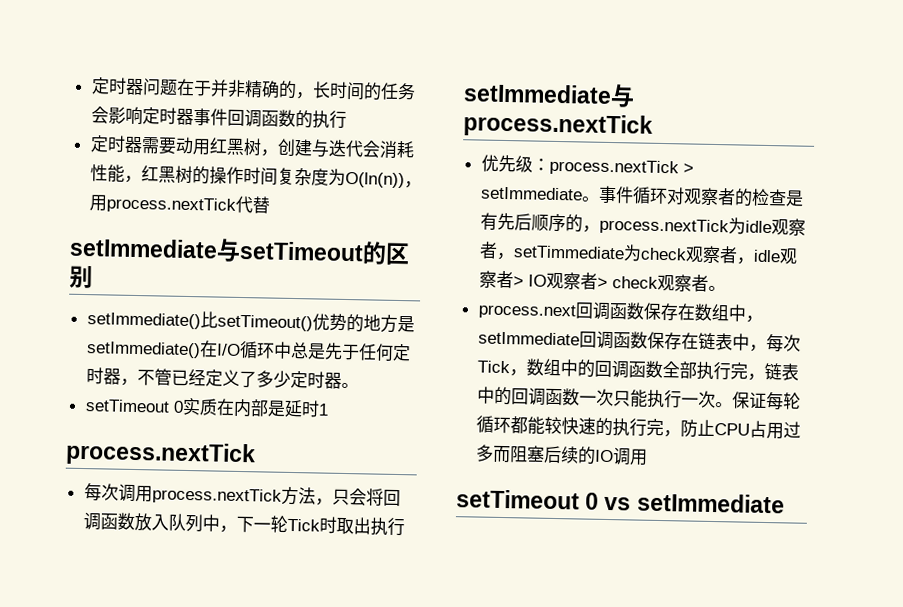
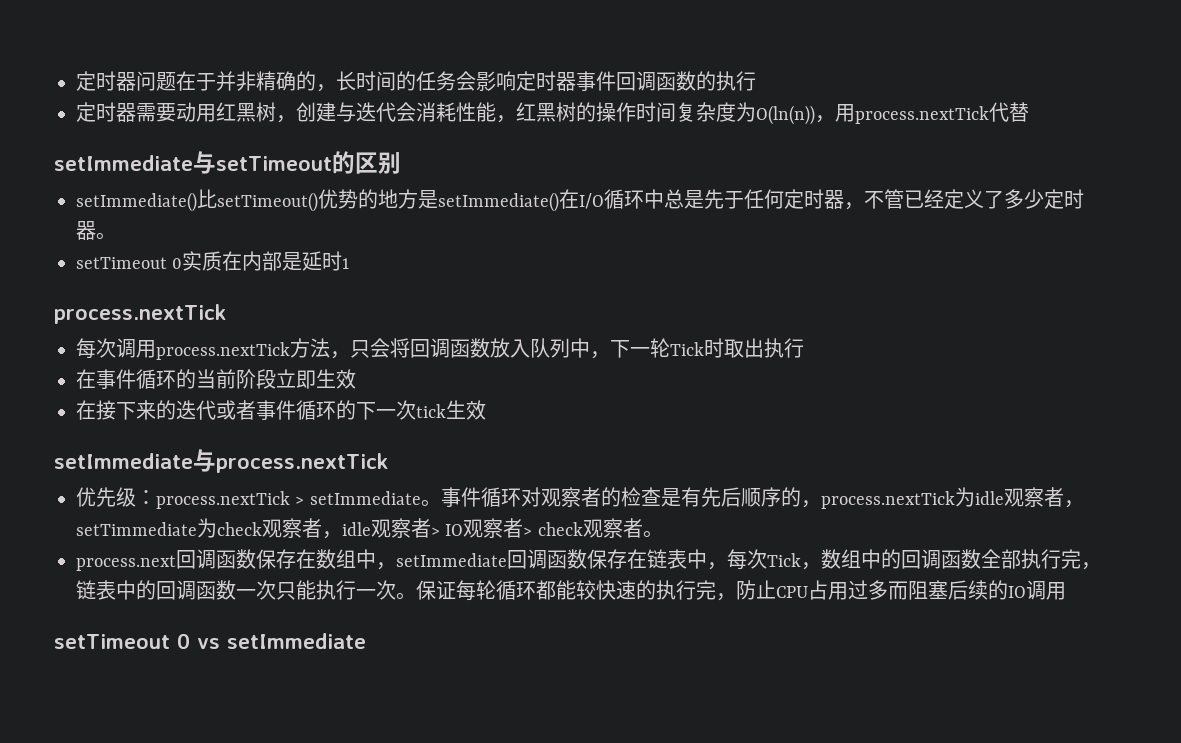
(405, 527) none -> [76,369,356,389] [76,400,486,420] // 在事件循环的当前阶段立即生效 // 在接下来的迭代或者事件循环的下一次tick生效

